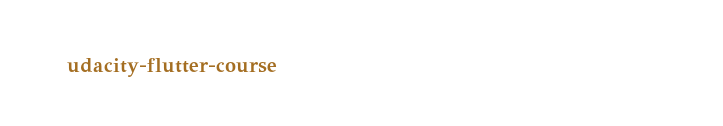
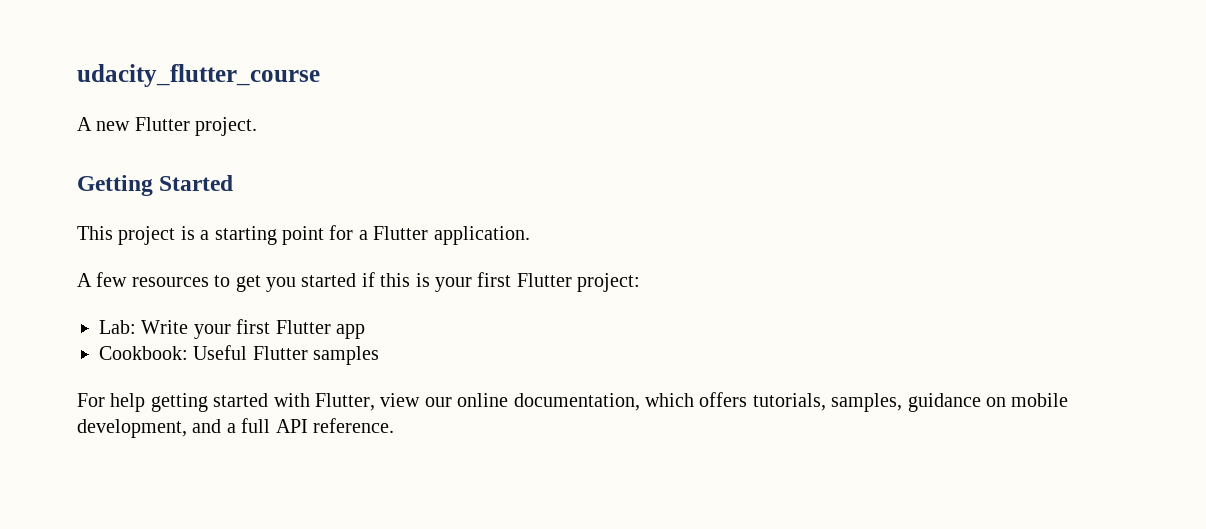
[67,58,277,77] udacity-flutter-course -> [77,64,320,87] [77,117,258,136] [77,175,234,196] [77,225,530,245] [77,272,641,292] [99,319,365,339] [99,345,380,365] [77,392,1069,412] [77,418,394,438] udacity_flutter_course // A new Flutter project. // Getting Started // This project is a starting point for a Flutter application. // A few resources to get you started if this is your first Flutter project: // Lab: Write your first Flutter app // Cookbook: Useful Flutter samples // For help getting started with Flutter, view our online documentation, which offers tutorials, samples, guidance on mobile development, and a full API reference.

